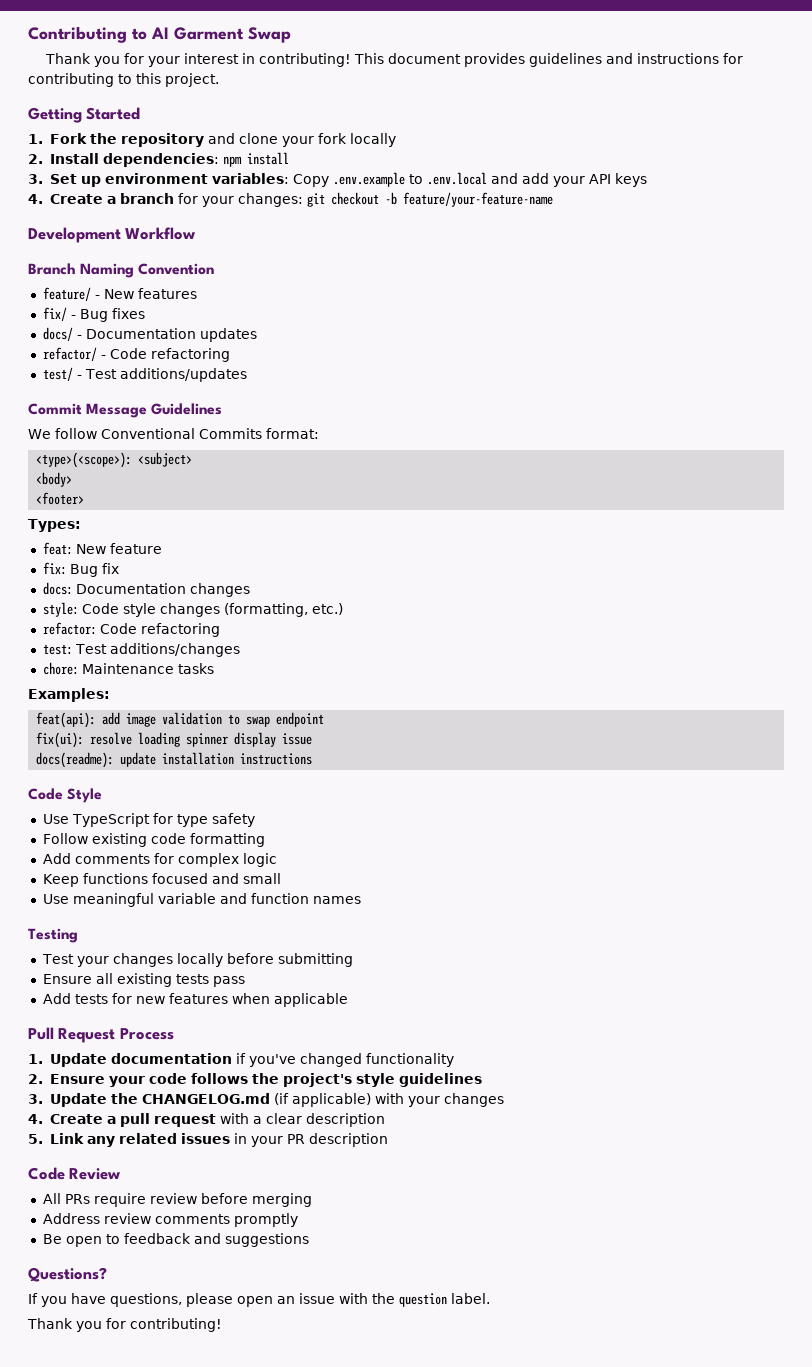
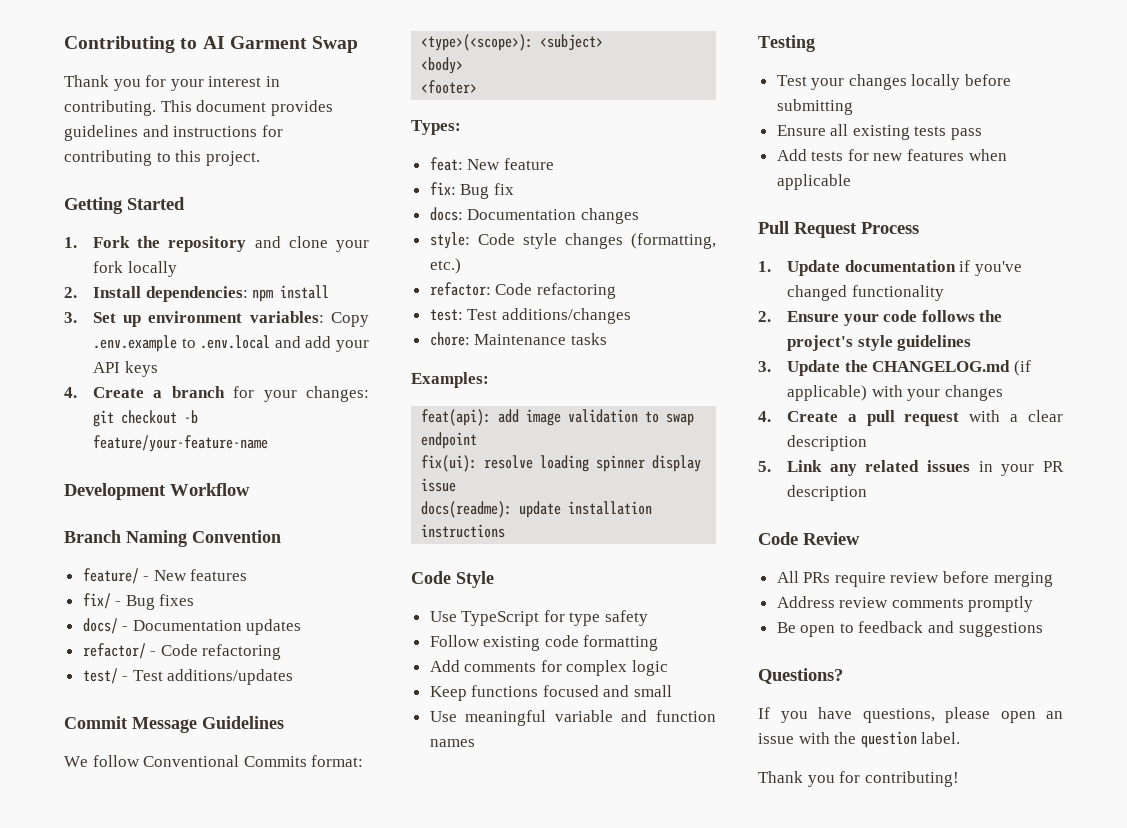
[259,53,352,67] contributing! -> [64,100,156,116] contributing.

